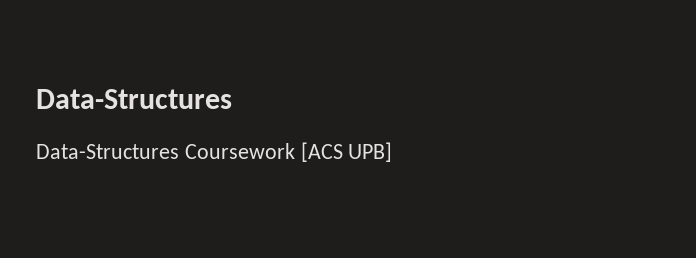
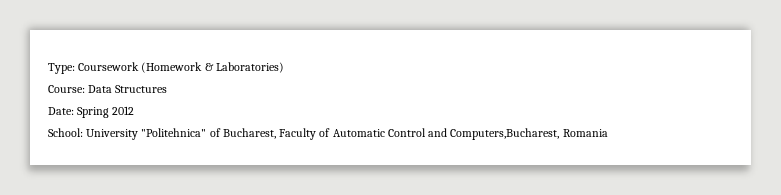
[36,89,232,109] [36,142,393,162] Data-Structures // Data-Structures Coursework [ACS UPB] -> [48,62,284,74] [48,85,168,93] [48,106,135,118] [48,128,608,140] Type: Coursework (Homework & Laboratories) // Course: Data Structures // Date: Spring 2012 // School: University "Politehnica" of Bucharest, Faculty of Automatic Control and Computers,Bucharest, Romania

